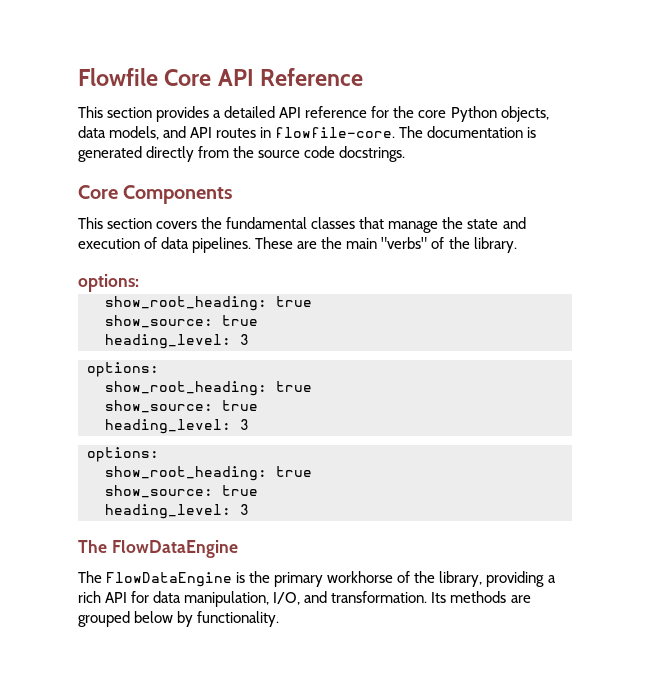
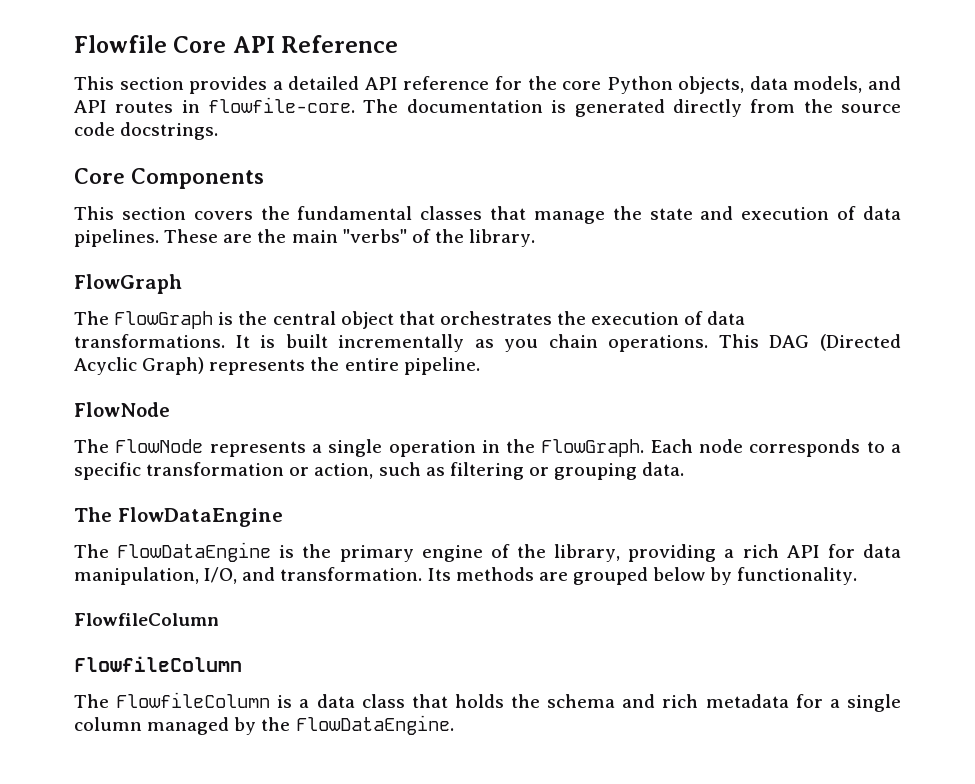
[78,274,139,292] [105,296,312,311] [105,315,258,328] [105,334,249,349] [87,362,159,377] [105,381,312,396] [105,400,258,413] [105,419,249,434] [87,447,159,462] [105,466,312,481] [105,485,258,498] [105,504,249,519] options: // show_root_heading: true // show_source: true // heading_level: 3 // options: // show_root_heading: true // show_source: true // heading_level: 3 // options: // show_root_heading: true // show_source: true // heading_level: 3 -> [74,274,182,294] [74,311,746,329] [74,334,901,352] [74,357,480,375] [74,402,170,417] [74,439,901,457] [74,462,685,480] FlowGraph // The FlowGraph is the central object that orchestrates the execution of data transformations. It is built incrementally as you chain operations. This DAG (Directed Acyclic Graph) represents the entire pipeline. // FlowNode // The FlowNode represents a single operation in the FlowGraph. Each node corresponds to a specific transformation or action, such as filtering or grouping data.
[327,571,394,583] workhorse -> [421,545,483,562] engine
(280, 619) none -> [74,613,219,626] [74,656,242,672] [74,692,901,712] [74,715,454,735] // FlowfileColumn // FlowfileColumn // The FlowfileColumn is a data class that holds the schema and rich metadata for a single column managed by the FlowDataEngine.

